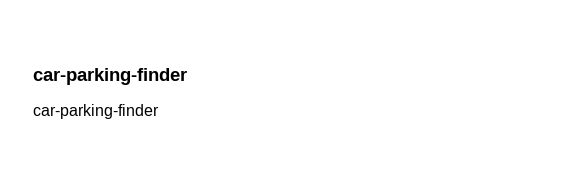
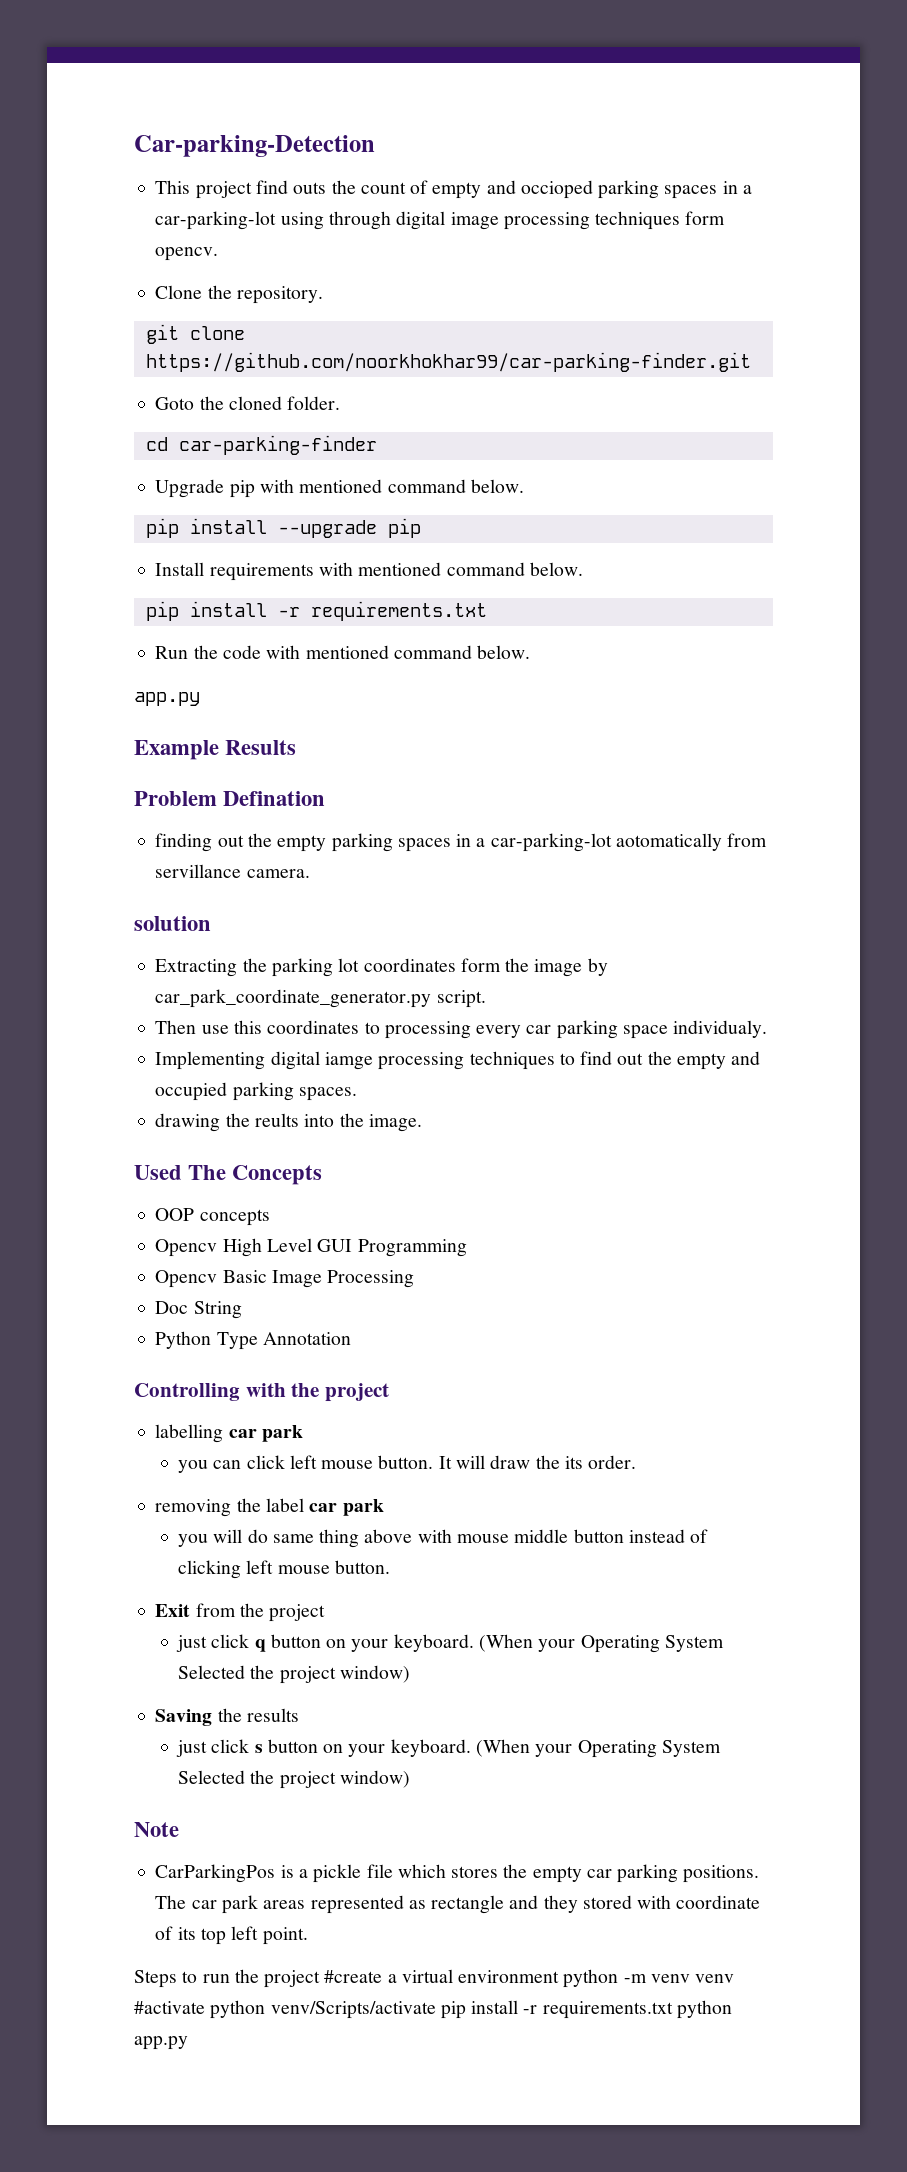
[33,68,187,85] [33,104,159,119] car-parking-finder // car-parking-finder -> [134,135,375,157] [155,180,752,199] [155,211,726,230] [155,247,219,261] [155,285,323,304] [145,324,245,344] [145,352,751,372] [155,396,341,410] [145,435,377,455] [155,479,524,498] [145,518,421,538] [155,562,583,581] [145,601,487,621] [155,645,531,659] [134,692,200,706] [134,740,297,760] [134,791,326,806] [155,833,768,852] [155,864,310,878] [134,916,211,931] [155,958,608,977] [155,989,486,1008] [155,1020,768,1039] [155,1051,761,1070] [155,1082,357,1101] [155,1113,422,1132] [134,1165,323,1185] [155,1208,270,1226] [155,1238,467,1257] [155,1270,415,1288] [155,1301,242,1319] [155,1331,351,1350] [134,1383,390,1402] [155,1424,303,1443] [178,1455,637,1473] [155,1498,384,1517] [178,1529,709,1548] [178,1560,390,1579] [155,1603,326,1622] [176,1634,724,1653] [178,1665,410,1684] [155,1708,299,1726] [176,1739,721,1758] [178,1770,410,1789] [134,1822,179,1837] [155,1864,760,1883] [155,1895,761,1914] [155,1926,308,1945] [134,1969,735,1988] [134,2000,732,2019] [134,2036,188,2050] Car-parking-Detection // This project find outs the count of empty and occioped parking spaces in a car-parking-lot using through digital image processing techniques form opencv. // Clone the repository. // git clone https://github.com/noorkhokhar99/car-parking-finder.git // Goto the cloned folder. // cd car-parking-finder // Upgrade pip with mentioned command below. // pip install --upgrade pip // Install requirements with mentioned command below. // pip install -r requirements.txt // Run the code with mentioned command below. // app.py // Example Results // Problem Defination // finding out the empty parking spaces in a car-parking-lot aotomatically from servillance camera. // solution // Extracting the parking lot coordinates form the image by car_park_coordinate_generator.py script. // Then use this coordinates to processing every car parking space individualy. // Implementing digital iamge processing techniques to find out the empty and occupied parking spaces. // drawing the reults into the image. // Used The Concepts // OOP concepts // Opencv High Level GUI Programming // Opencv Basic Image Processing // Doc String // Python Type Annotation // Controlling with the project // labelling car park // you can click left mouse button. It will draw the its order. // removing the label car park // you will do same thing above with mouse middle button instead of clicking left mouse button. // Exit from the project // just click q button on your keyboard. (When your Operating System Selected the project window) // Saving the results // just click s button on your keyboard. (When your Operating System Selected the project window) // Note // CarParkingPos is a pickle file which stores the empty car parking positions. The car park areas represented as rectangle and they stored with coordinate of its top left point. // Steps to run the project #create a virtual environment python -m venv venv #activate python venv/Scripts/activate pip install -r requirements.txt python app.py

